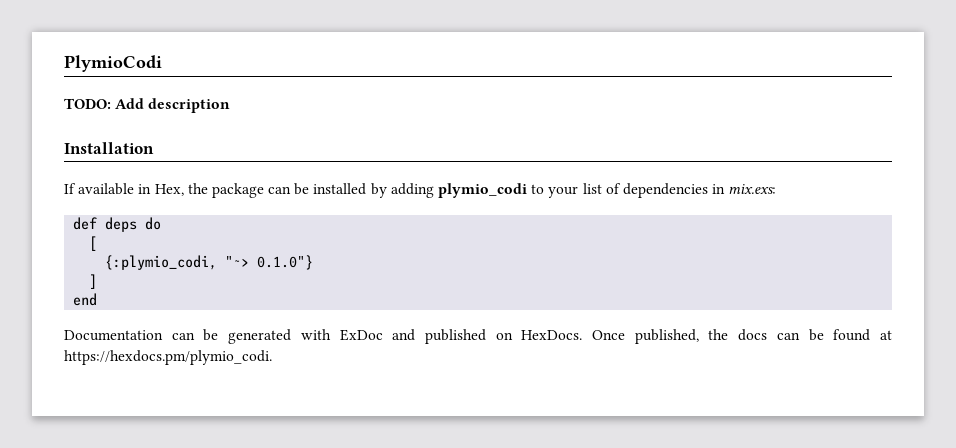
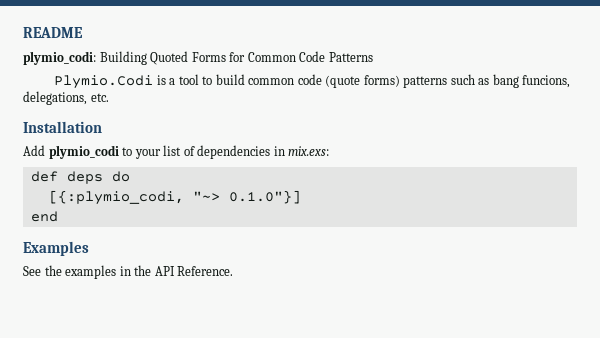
[64,55,162,72] [64,98,231,113] [64,142,154,154] [64,183,434,198] PlymioCodi // TODO: Add description // Installation // If available in Hex, the package can be installed by adding -> [23,27,83,38] [23,51,373,65] [54,74,571,89] [23,91,109,105] [23,121,102,133] [23,145,45,156] README // plymio_codi: Building Quoted Forms for Common Code Patterns // Plymio.Codi is a tool to build common code (quote forms) patterns such as bang funcions, delegations, etc. // Installation // Add
[89,236,98,251] [105,255,314,270] [89,274,98,289] [73,293,98,306] [64,329,893,344] [64,350,272,365] [ // {:plymio_codi, "~> 0.1.0"} // ] // end // Documentation can be generated with ExDoc and published on HexDocs. Once published, the docs can be found at https://hexdocs.pm/plymio_codi. -> [48,190,301,205] [30,211,58,222] [23,241,89,256] [23,265,234,279] [{:plymio_codi, "~> 0.1.0"}] // end // Examples // See the examples in the API Reference.

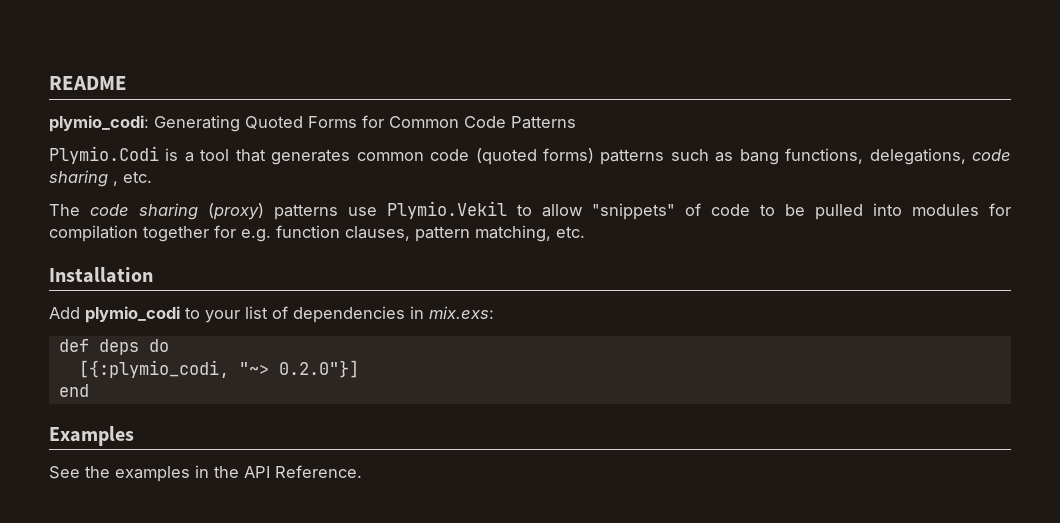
[99,51,147,65] Building -> [154,115,240,132] Generating
[202,74,245,85] to build -> [235,149,351,165] that generates
[325,75,361,88] (quote -> [475,148,537,165] (quoted
[522,75,571,88] [23,91,87,105] funcions, delegations, -> [785,148,1011,165] [49,170,152,187] [49,201,1012,220] [49,225,551,242] functions, delegations, code sharing , etc. // The code sharing (proxy) patterns use Plymio.Vekil to allow "snippets" of code to be pulled into modules for compilation together for e.g. function clauses, pattern matching,
[228,190,301,204] 0.1.0"}] -> [278,360,359,378] 0.2.0"}]

